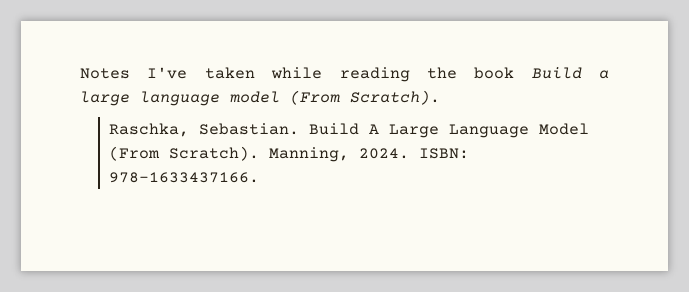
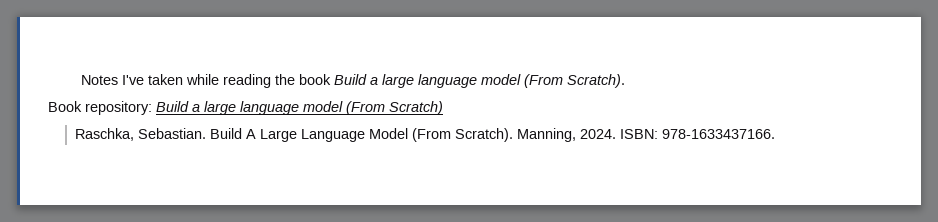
(440, 97) none -> [48,101,443,115] // Book repository: Build a large language model (From Scratch)

